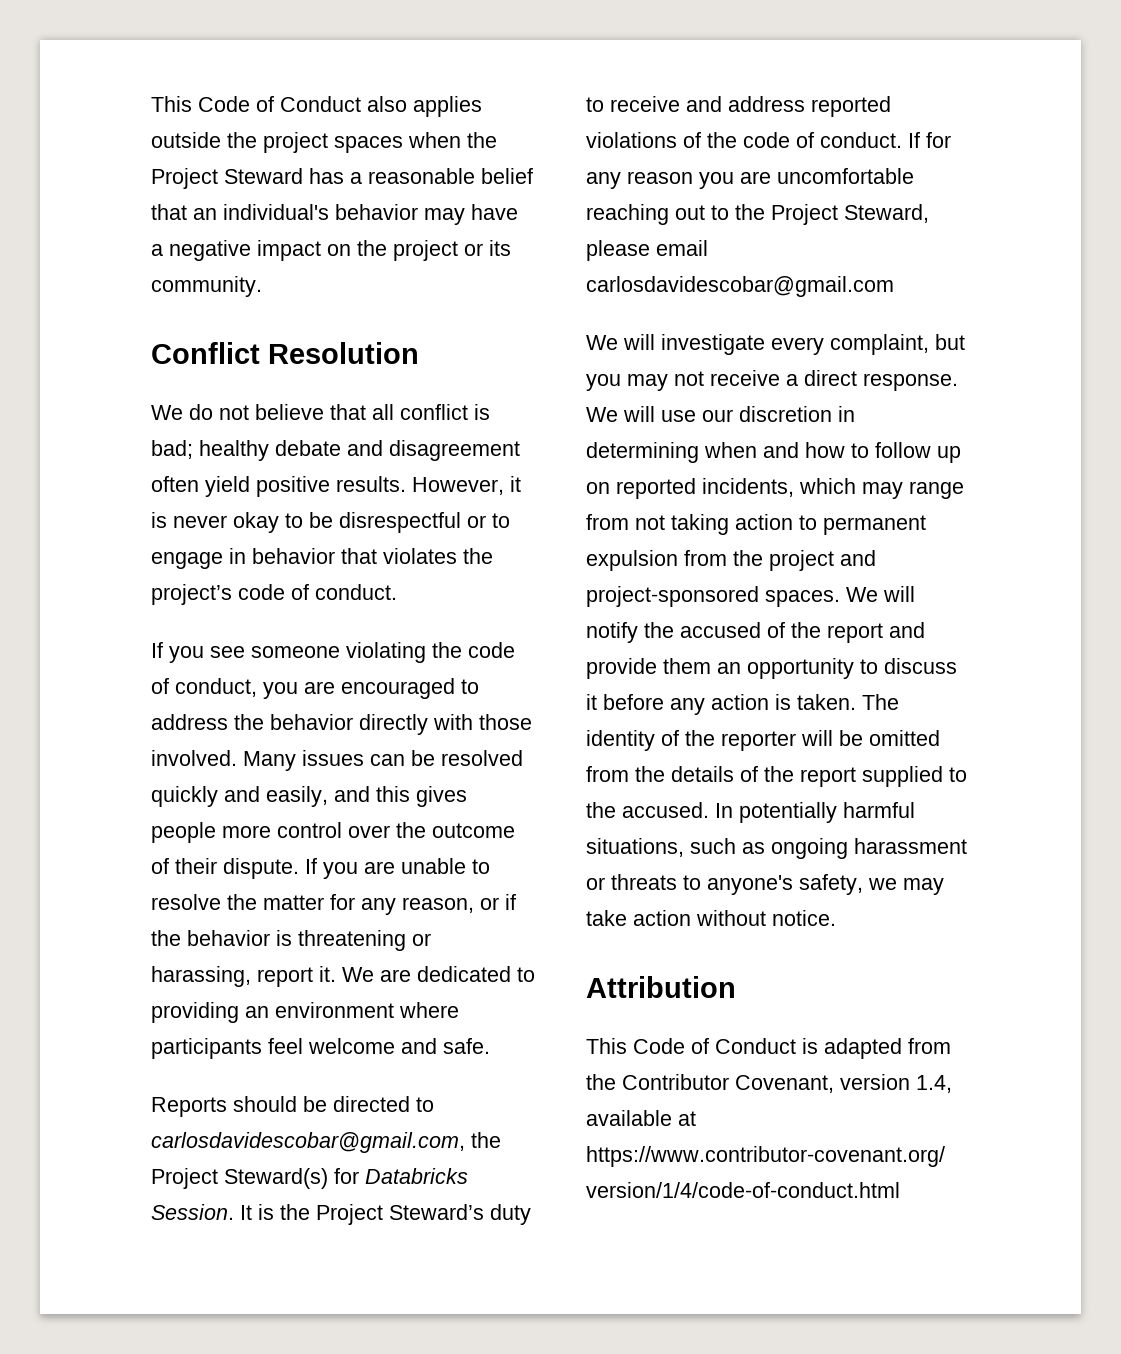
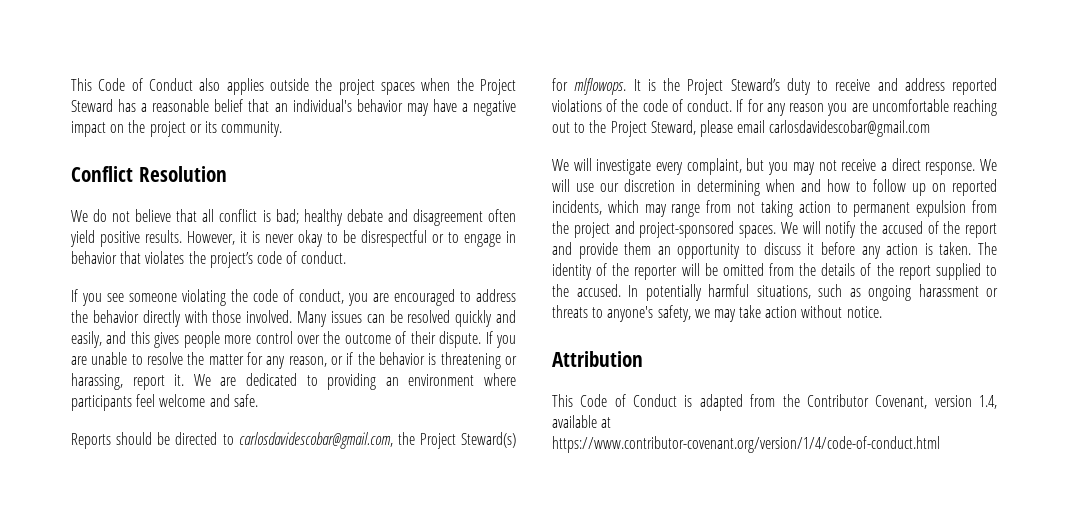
[365,1168,468,1184] [151,1204,234,1220] Databricks Session. -> [574,78,627,95] mlflowops.

